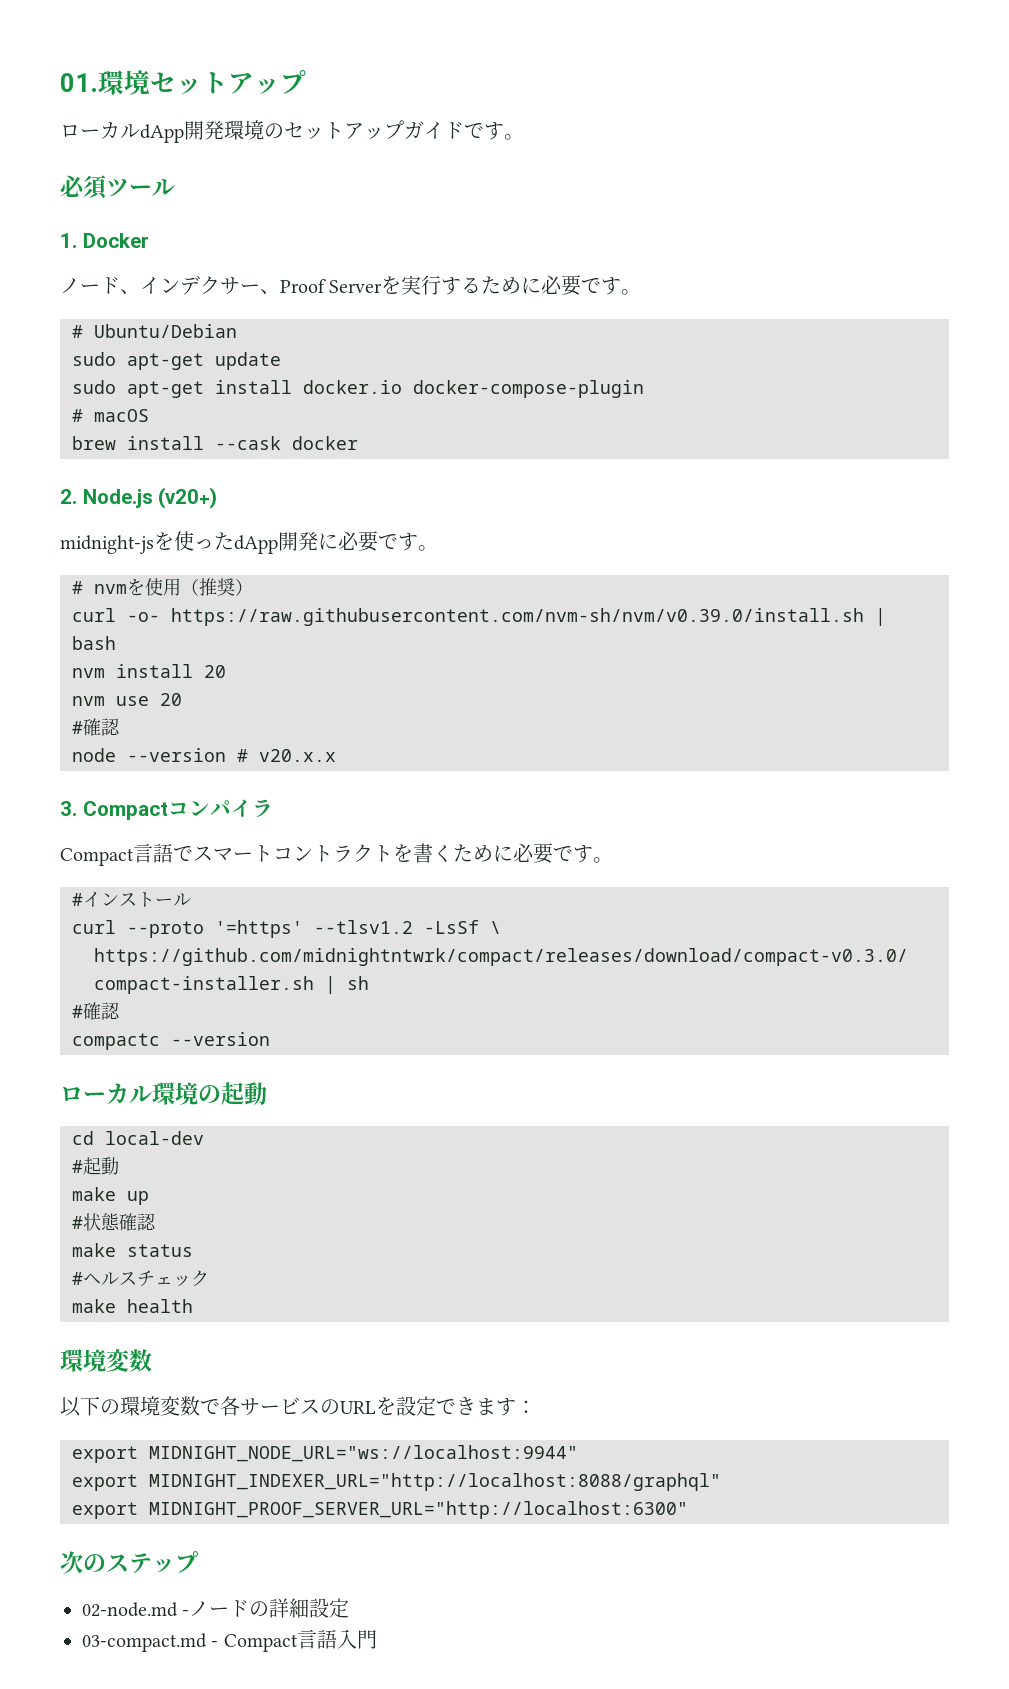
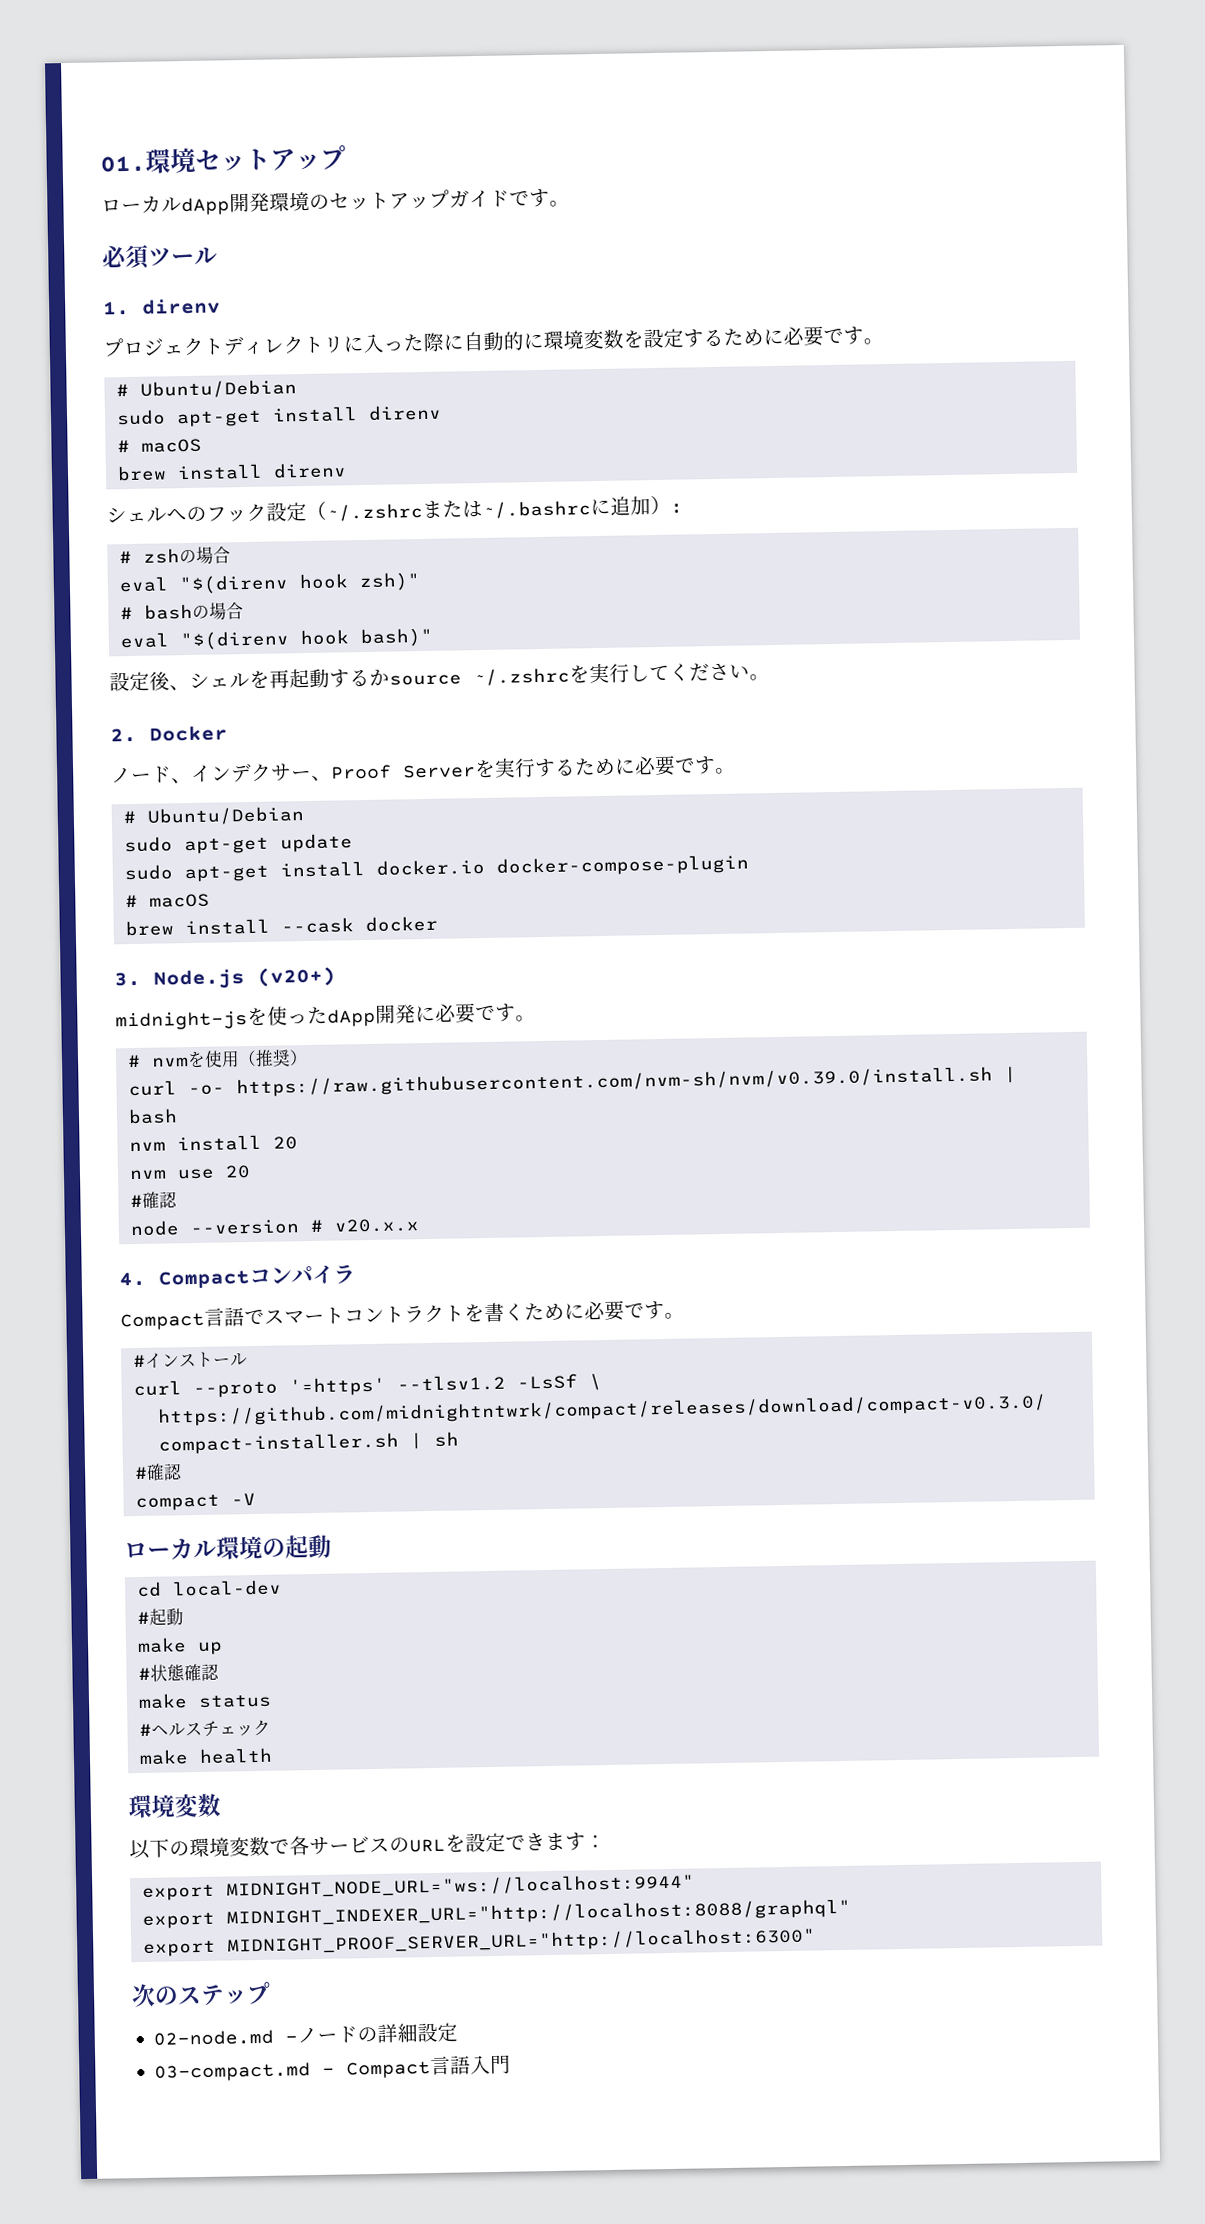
(77, 240) none -> [142,298,221,315] [103,326,884,357] [115,379,297,399] [115,404,442,428] [116,438,202,453] [116,462,347,482] [106,495,683,523] [118,546,231,564] [118,572,421,595] [119,602,244,620] [119,627,434,651] [109,663,770,692] [110,727,137,743] direnv // プロジェクトディレクトリに入った際に自動的に環境変数を設定するために必要です。 // # Ubuntu/Debian // sudo apt-get install direnv // # macOS // brew install direnv // シェルへのフック設定（~/.zshrcまたは~/.bashrcに追加）: // # zshの場合 // eval "$(direnv hook zsh)" // # bashの場合 // eval "$(direnv hook bash)" // 設定後、シェルを再起動するかsource ~/.zshrcを実行してください。 // 2.
[60,489,77,504] 2. -> [114,971,141,987] 3.
[60,801,77,816] 3. -> [119,1271,146,1287] 4.
[72,1032,270,1050] compactc --version -> [134,1492,256,1512] compact -V

